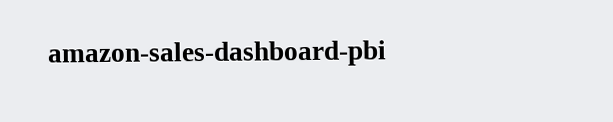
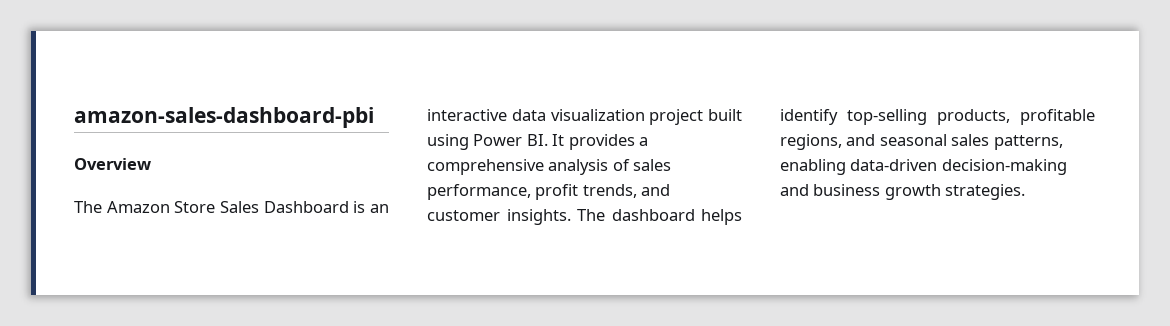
(387, 54) none -> [74,158,151,170] [74,201,389,213] [427,109,742,125] [427,134,649,150] [427,159,672,175] [427,184,671,200] [427,209,742,225] [780,109,1095,125] [780,134,1063,150] [780,159,1067,175] [780,184,1026,200] // Overview // The Amazon Store Sales Dashboard is an interactive data visualization project built using Power BI. It provides a comprehensive analysis of sales performance, profit trends, and customer insights. The dashboard helps identify top-selling products, profitable regions, and seasonal sales patterns, enabling data-driven decision-making and business growth strategies.

